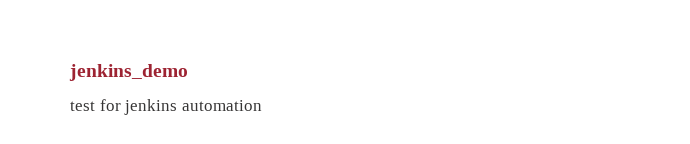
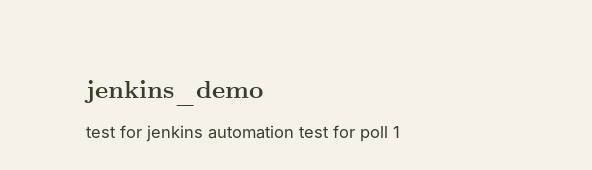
(262, 105) none -> [299,125,400,142] test for poll 1

